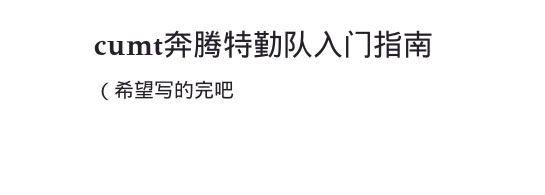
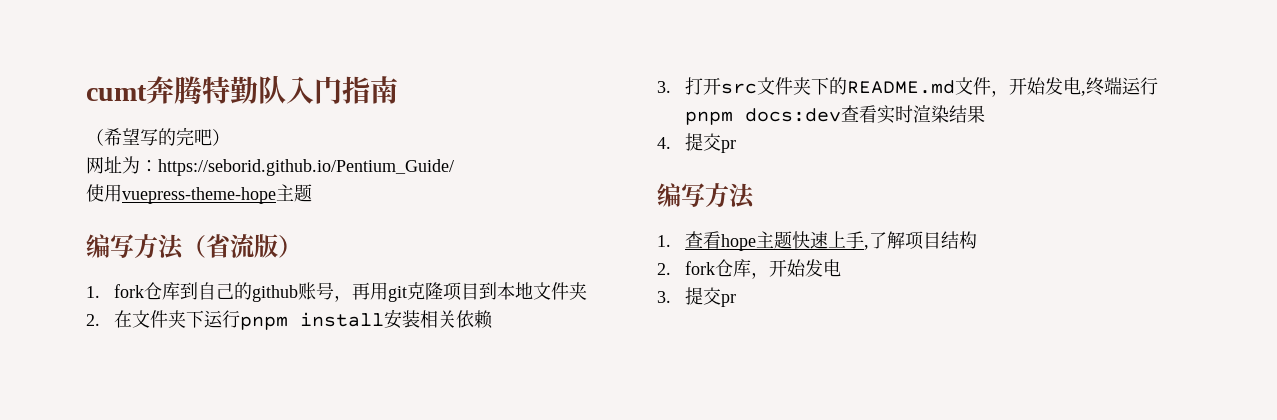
(234, 90) none -> [212,129,230,146] [86,156,454,176] [86,184,312,204] [86,234,302,260] [86,282,587,302] [86,309,493,330] [657,77,1158,97] [684,105,985,125] [657,133,736,153] [657,183,755,209] [657,231,977,251] [657,259,841,279] [657,287,736,307] ） // 网址为：https://seborid.github.io/Pentium_Guide/ // 使用vuepress-theme-hope主题 // 编写方法（省流版） // 1. fork仓库到自己的github账号，再用git克隆项目到本地文件夹 // 2.在文件夹下运行pnpm install安装相关依赖 // 3.打开src文件夹下的README.md文件，开始发电,终端运行pnpm docs:dev查看实时渲染结果 // 4.提交pr // 编写方法 // 1.查看hope主题快速上手,了解项目结构 // 2. fork仓库，开始发电 // 3.提交pr

